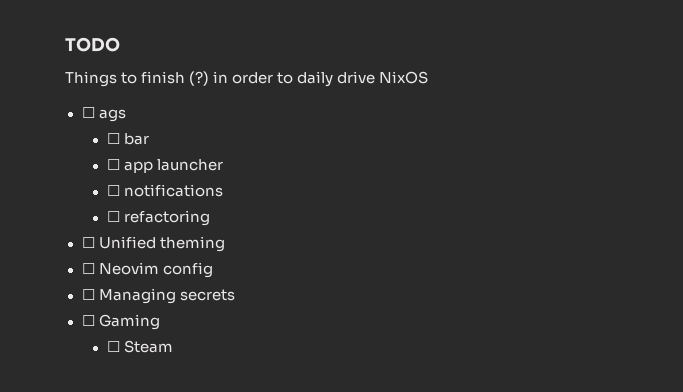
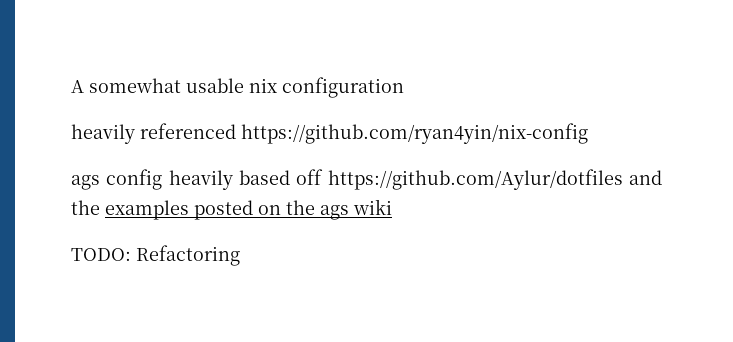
[65,37,120,52] [65,71,429,87] [81,107,126,122] [106,133,149,145] [106,159,223,173] [106,184,223,197] [106,210,210,226] [81,236,225,252] [81,262,213,278] [81,288,235,304] [81,314,160,330] [106,340,173,353] TODO // Things to finish (?) in order to daily drive NixOS // ☐ ags // ☐ bar // ☐ app launcher // ☐ notifications // ☐ refactoring // ☐ Unified theming // ☐ Neovim config // ☐ Managing secrets // ☐ Gaming // ☐ Steam -> [71,77,404,98] [71,123,588,144] [71,169,663,190] [71,199,392,220] [71,245,240,266] A somewhat usable nix configuration // heavily referenced https://github.com/ryan4yin/nix-config // ags config heavily based off https://github.com/Aylur/dotfiles and the examples posted on the ags wiki // TODO: Refactoring

